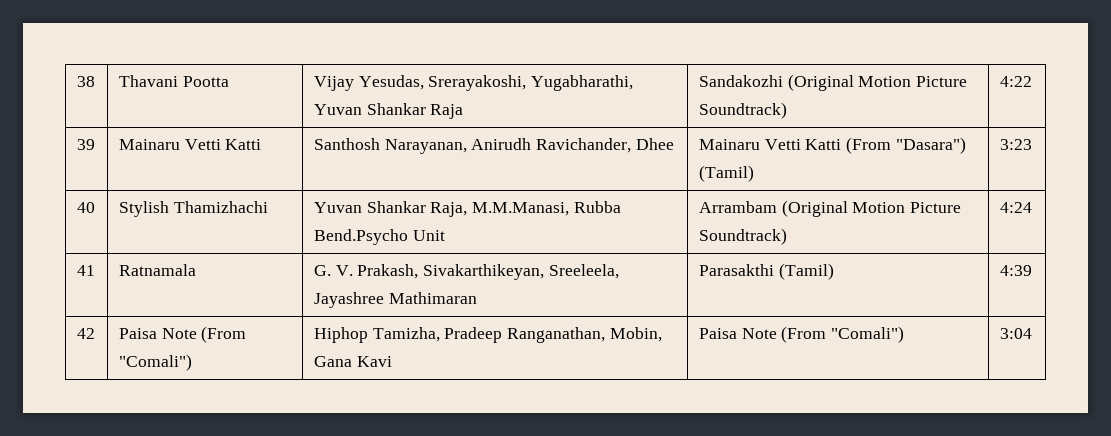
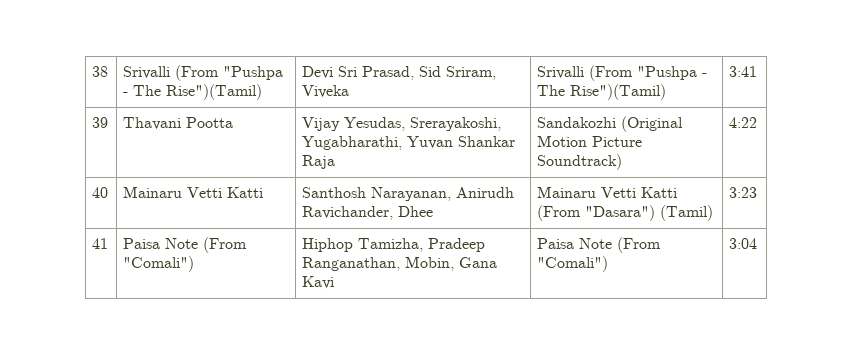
(95, 81) none -> [123,65,284,81] [123,84,263,100] [302,66,497,80] [302,85,350,98] [537,65,708,81] [537,84,667,100] [729,66,758,77] [92,117,109,128] | Srivalli (From "Pushpa - The Rise")(Tamil) | Devi Sri Prasad, Sid Sriram, Viveka | Srivalli (From "Pushpa - The Rise")(Tamil) | 3:41 // 39
[76,139,95,150] 39 -> [92,187,109,198] 40
[76,202,95,213] [118,201,268,217] [313,201,621,217] [313,229,445,245] [698,200,961,217] [698,228,787,245] [999,202,1032,213] [76,265,95,276] [118,264,196,276] [313,264,619,280] [313,292,477,308] [698,263,834,280] [999,265,1032,276] [76,328,95,339] 40 | Stylish Thamizhachi | Yuvan Shankar Raja, M.M.Manasi, Rubba Bend.Psycho Unit | Arrambam (Original Motion Picture Soundtrack) | 4:24 // 41 | Ratnamala | G. V. Prakash, Sivakarthikeyan, Sreeleela, Jayashree Mathimaran | Parasakthi (Tamil) | 4:39 // 42 -> [92,238,109,249] 41

